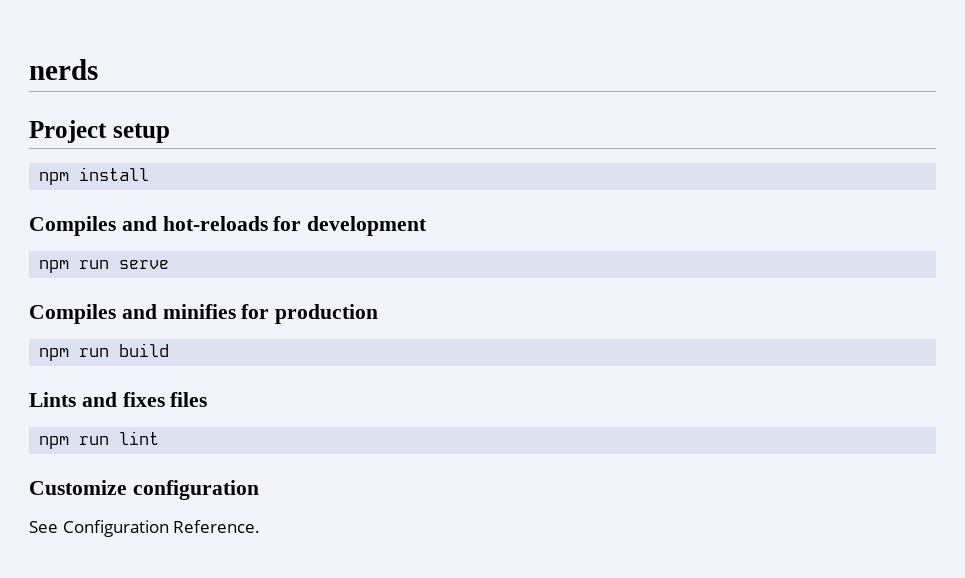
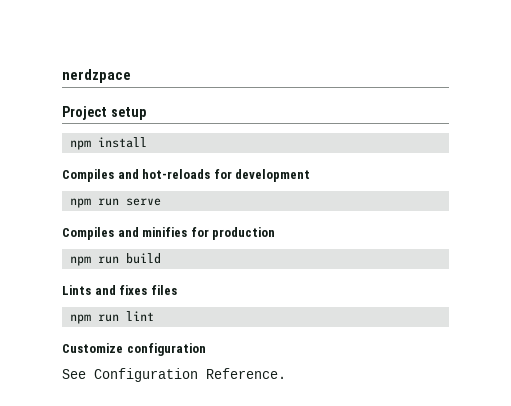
[29,59,98,80] nerds -> [62,69,131,83] nerdzpace

